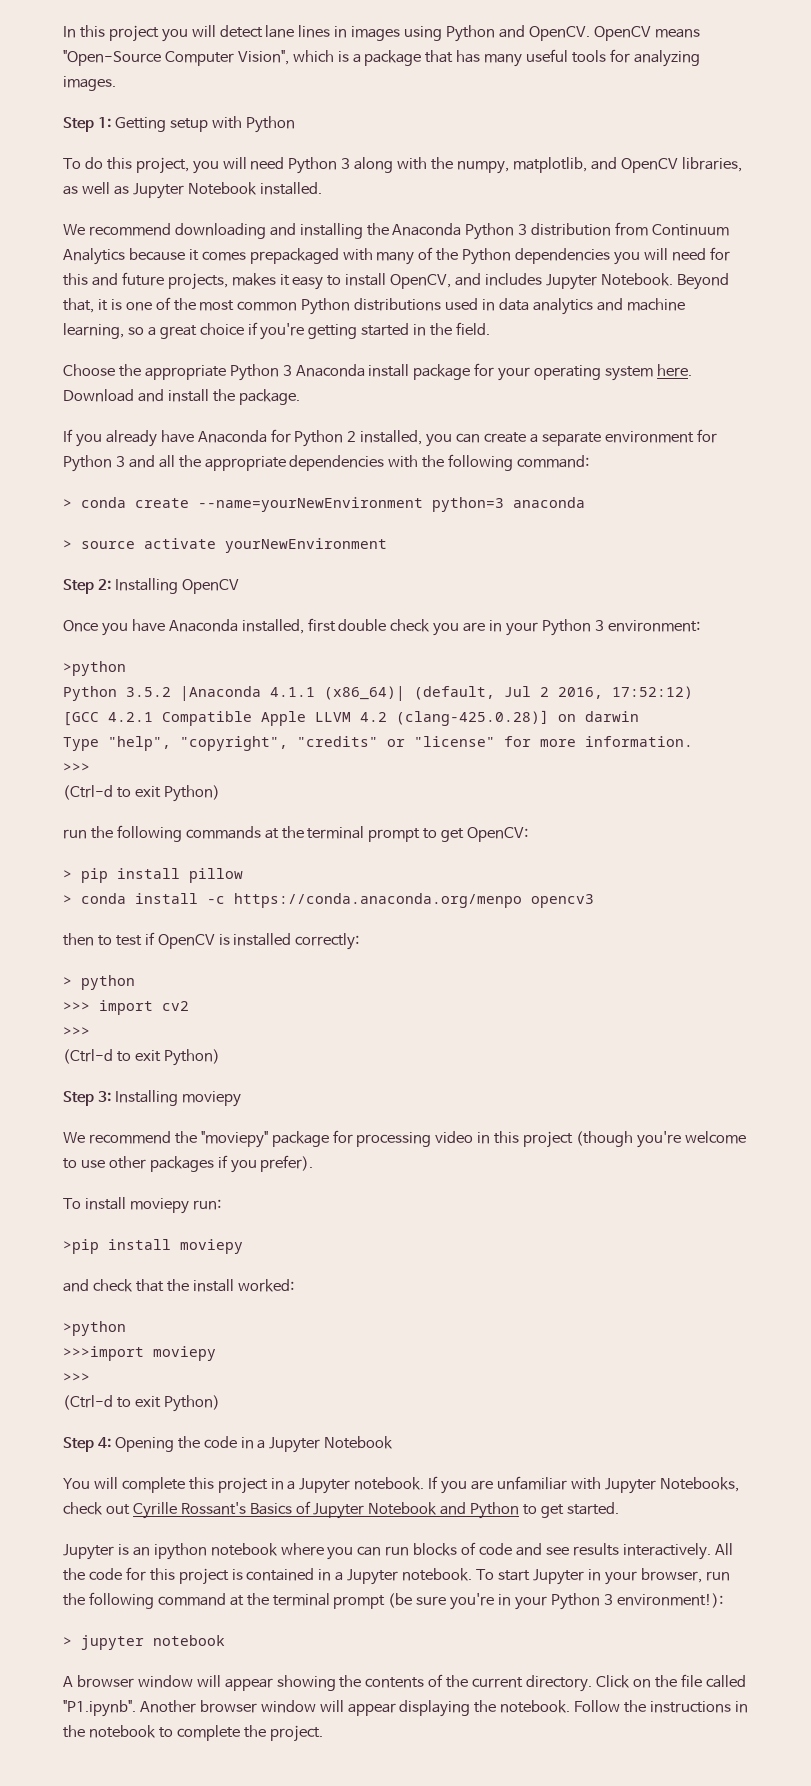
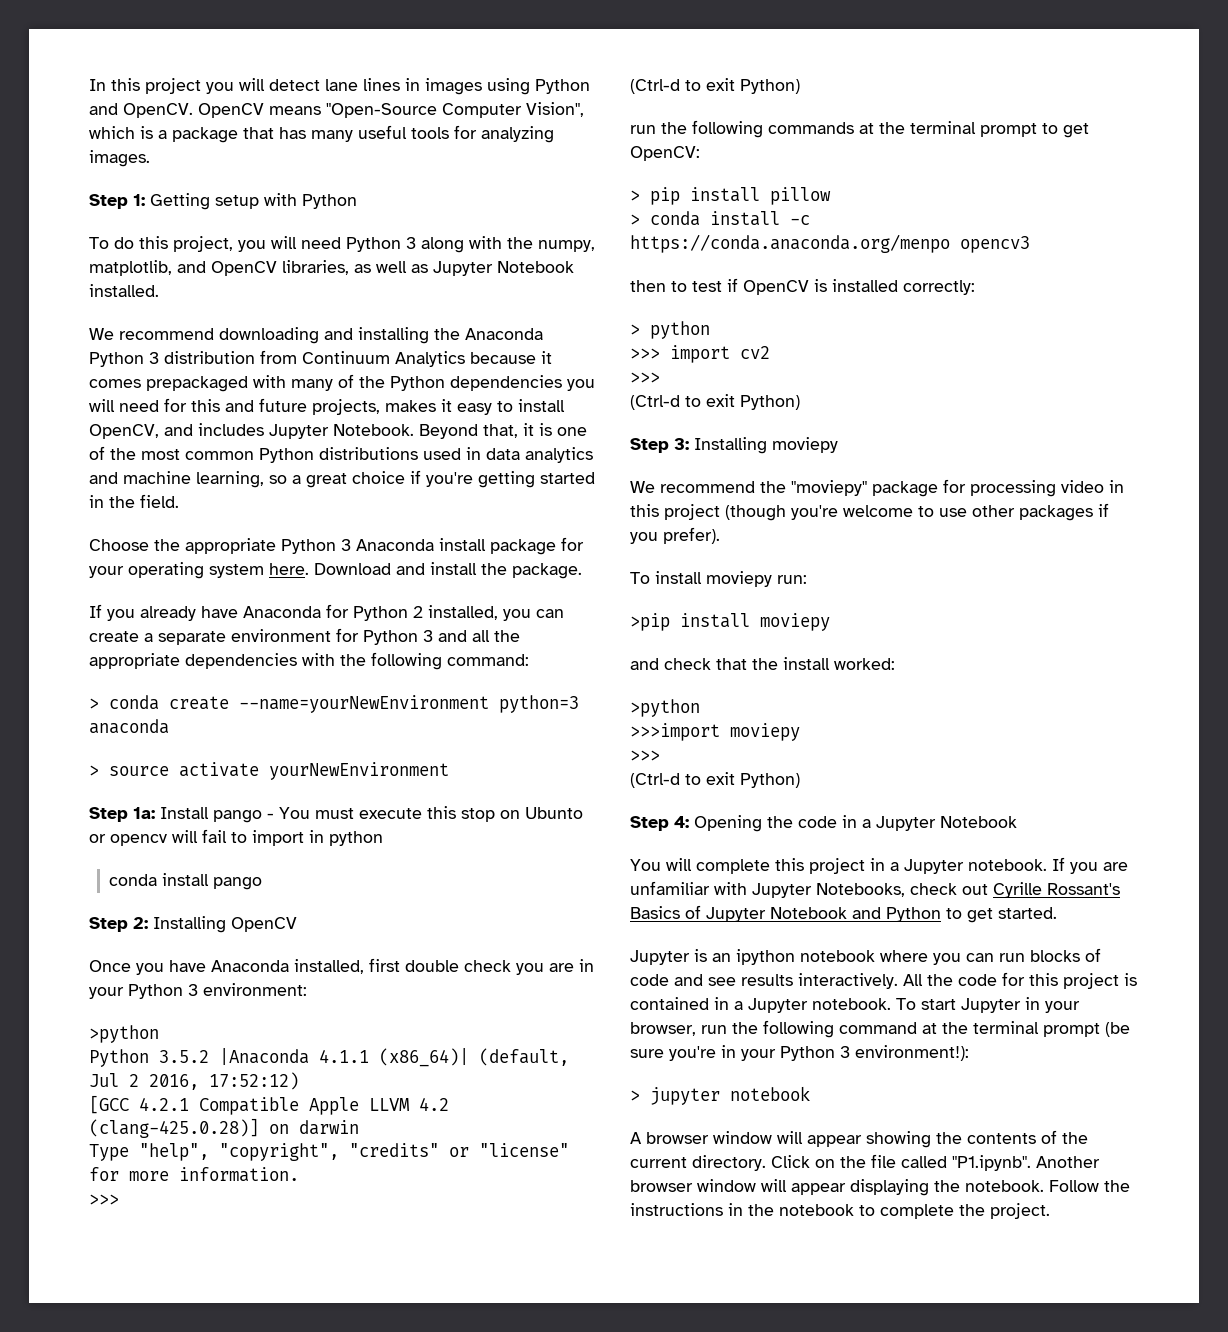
(387, 545) none -> [89,806,583,823] [89,829,383,846] [109,873,263,890] // Step 1a: Install pango - You must execute this stop on Ubunto or opencv will fail to import in python // conda install pango

